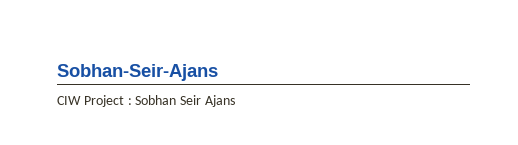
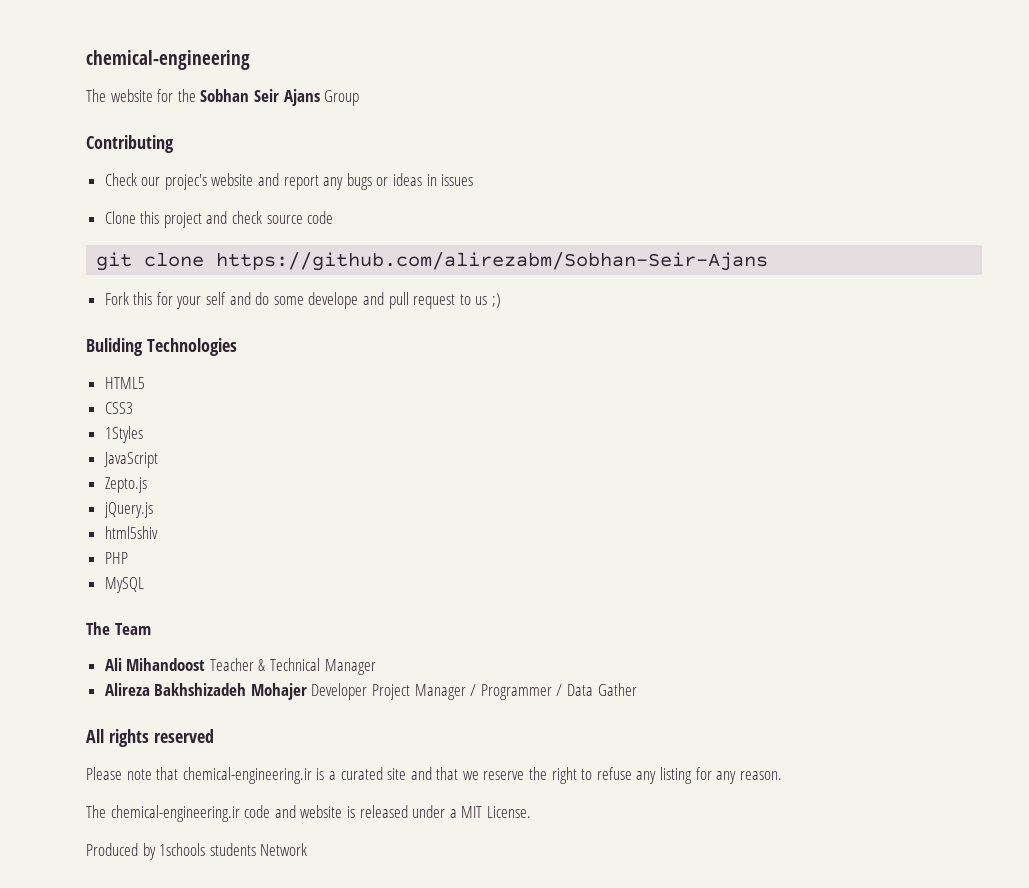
[57,64,218,81] [57,95,235,107] Sobhan-Seir-Ajans // CIW Project : Sobhan Seir Ajans -> [86,50,250,70] [86,89,360,106] [86,135,174,153] [104,173,474,190] [104,211,334,228] [96,252,769,271] [104,292,501,309] [86,338,237,356] [104,377,145,389] [104,402,133,414] [104,426,143,443] [103,452,158,468] [104,477,147,493] [103,502,153,518] [104,526,158,539] [104,552,128,564] [104,577,144,593] [86,622,151,635] [104,658,376,675] [104,683,637,700] [86,729,214,747] [86,767,782,784] [86,805,531,822] [86,843,308,860] chemical-engineering // The website for the Sobhan Seir Ajans Group // Contributing // Check our projec's website and report any bugs or ideas in issues // Clone this project and check source code // git clone https://github.com/alirezabm/Sobhan-Seir-Ajans // Fork this for your self and do some develope and pull request to us ;) // Buliding Technologies // HTML5 // CSS3 // 1Styles // JavaScript // Zepto.js // jQuery.js // html5shiv // PHP // MySQL // The Team // Ali Mihandoost Teacher & Technical Manager // Alireza Bakhshizadeh Mohajer Developer Project Manager / Programmer / Data Gather // All rights reserved // Please note that chemical-engineering.ir is a curated site and that we reserve the right to refuse any listing for any reason. // The chemical-engineering.ir code and website is released under a MIT License. // Produced by 1schools students Network

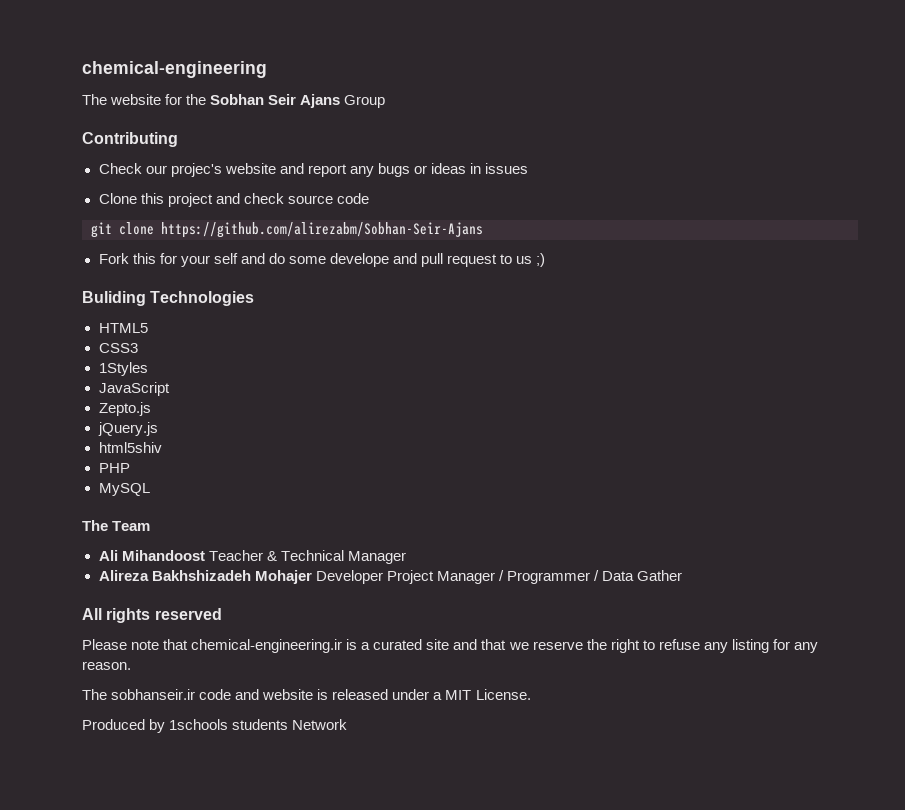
[110,805,240,822] chemical-engineering.ir -> [111,689,196,700] sobhanseir.ir

